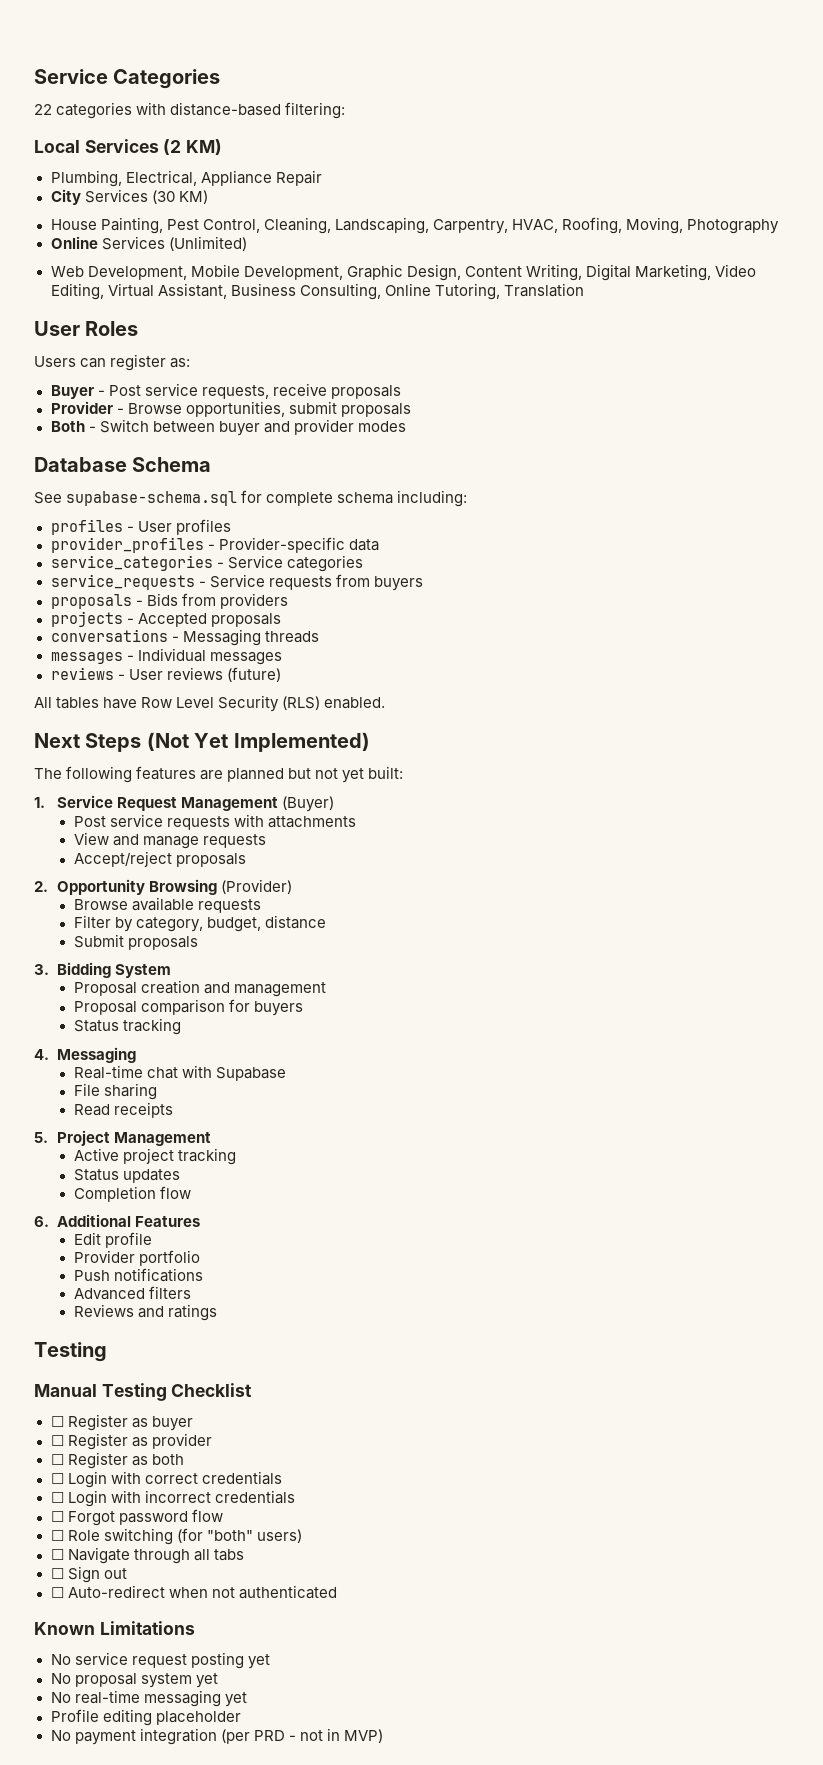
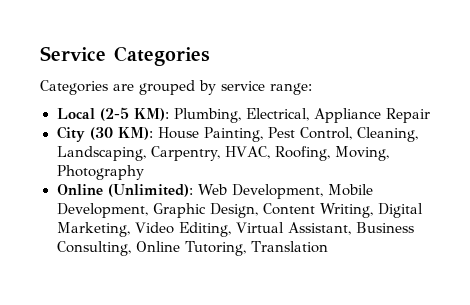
[34,102,346,119] [34,139,223,155] 22 categories with distance-based filtering: // Local Services (2 KM) // -> [40,80,312,95] [56,107,169,121] Categories are grouped by service range: // Local (2-5 KM):
[84,189,208,204] Services (30 KM) // -> [89,127,153,140] (30 KM):
[101,236,247,251] Services (Unlimited) // -> [107,184,193,197] (Unlimited):
[34,321,139,336] [34,354,191,371] [50,383,401,399] [50,401,411,417] [50,419,406,436] [34,457,212,472] [34,490,468,507] [50,519,231,535] [50,537,379,553] [50,555,363,572] [50,574,423,591] [50,593,288,609] [50,611,281,627] [50,629,319,646] [50,648,282,665] [50,667,281,682] [34,695,386,712] [34,732,370,752] [34,766,404,783] [34,795,335,812] [73,814,356,830] [73,832,266,849] [73,851,246,867] [34,879,293,895] [73,897,261,913] [73,915,326,932] [73,934,198,950] [34,962,172,978] [73,980,326,997] [73,999,303,1016] [73,1018,181,1035] [34,1047,137,1063] [73,1065,286,1081] [73,1083,157,1100] [73,1102,173,1118] [34,1130,212,1146] [73,1148,236,1165] [73,1169,180,1183] [73,1186,191,1202] [34,1214,201,1227] [73,1232,152,1248] [73,1250,200,1266] [73,1268,203,1282] [73,1286,191,1300] [73,1304,217,1321] [34,1342,107,1362] [34,1383,253,1401] [50,1414,193,1431] [50,1433,212,1450] [50,1452,184,1469] [50,1471,282,1488] [50,1490,295,1507] [50,1509,223,1526] [50,1528,302,1545] [50,1547,244,1564] [50,1566,127,1583] [50,1585,337,1599] [34,1621,195,1635] [50,1652,270,1669] [50,1673,218,1688] [50,1690,247,1707] [50,1709,241,1726] [50,1728,383,1745] // User Roles // Users can register as: // Buyer - Post service requests, receive proposals // Provider - Browse opportunities, submit proposals // Both - Switch between buyer and provider modes // Database Schema // See supabase-schema.sql for complete schema including: // profiles - User profiles // provider_profiles - Provider-specific data // service_categories - Service categories // service_requests - Service requests from buyers // proposals - Bids from providers // projects - Accepted proposals // conversations - Messaging threads // messages - Individual messages // reviews - User reviews (future) // All tables have Row Level Security (RLS) enabled. // Next Steps (Not Yet Implemented) // The following features are planned but not yet built: // 1. Service Request Management (Buyer) // Post service requests with attachments // View and manage requests // Accept/reject proposals // 2. Opportunity Browsing (Provider) // Browse available requests // Filter by category, budget, distance // Submit proposals // 3. Bidding System // Proposal creation and management // Proposal comparison for buyers // Status tracking // 4. Messaging // Real-time chat with Supabase // File sharing // Read receipts // 5. Project Management // Active project tracking // Status updates // Completion flow // 6. Additional Features // Edit profile // Provider portfolio // Push notifications // Advanced filters // Reviews and ratings // Testing // Manual Testing Checklist // ☐ Register as buyer // ☐ Register as provider // ☐ Register as both // ☐ Login with correct credentials // ☐ Login with incorrect credentials // ☐ Forgot password flow // ☐ Role switching (for "both" users) // ☐ Navigate through all tabs // ☐ Sign out // ☐ Auto-redirect when not authenticated // Known Limitations // No service request posting yet // No proposal system yet // No real-time messaging yet // Profile editing placeholder // No payment integration (per PRD - not in MVP) -> (329, 247) none

